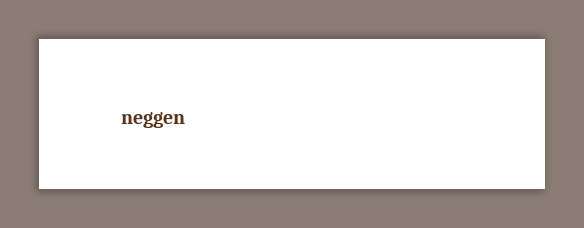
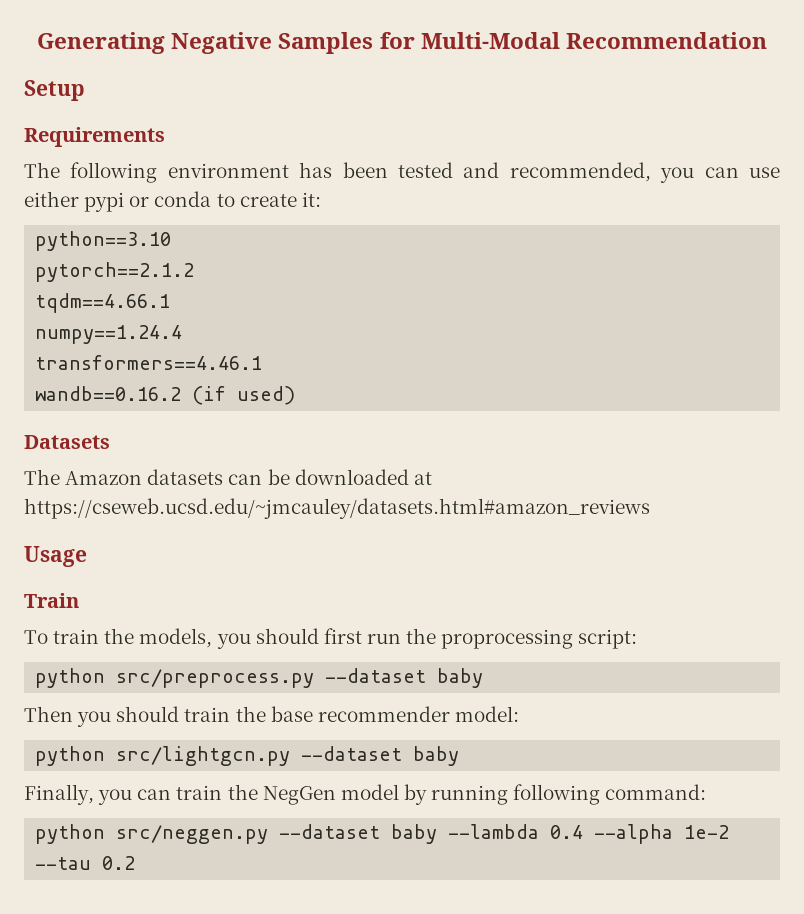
[121,112,185,128] neggen -> [37,32,767,54] [24,80,85,101] [24,127,165,147] [24,162,780,183] [24,191,321,212] [35,231,172,251] [35,262,195,282] [35,293,171,313] [35,325,183,344] [35,355,263,370] [35,386,296,405] [24,435,110,449] [24,469,432,485] [24,498,650,519] [24,546,87,567] [24,593,79,608] [24,628,638,649] [35,668,484,688] [24,706,519,727] [35,746,460,766] [24,784,707,805] [35,824,730,844] [35,856,136,870] Generating Negative Samples for Multi-Modal Recommendation // Setup // Requirements // The following environment has been tested and recommended, you can use either pypi or conda to create it: // python==3.10 // pytorch==2.1.2 // tqdm==4.66.1 // numpy==1.24.4 // transformers==4.46.1 // wandb==0.16.2 (if used) // Datasets // The Amazon datasets can be downloaded at https://cseweb.ucsd.edu/~jmcauley/datasets.html#amazon_reviews // Usage // Train // To train the models, you should first run the proprocessing script: // python src/preprocess.py --dataset baby // Then you should train the base recommender model: // python src/lightgcn.py --dataset baby // Finally, you can train the NegGen model by running following command: // python src/neggen.py --dataset baby --lambda 0.4 --alpha 1e-2 --tau 0.2

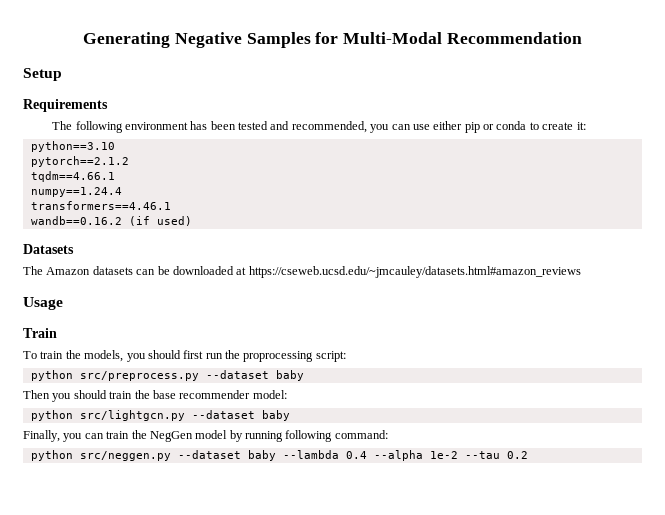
[84,192,125,212] pypi -> [464,122,480,133] pip

